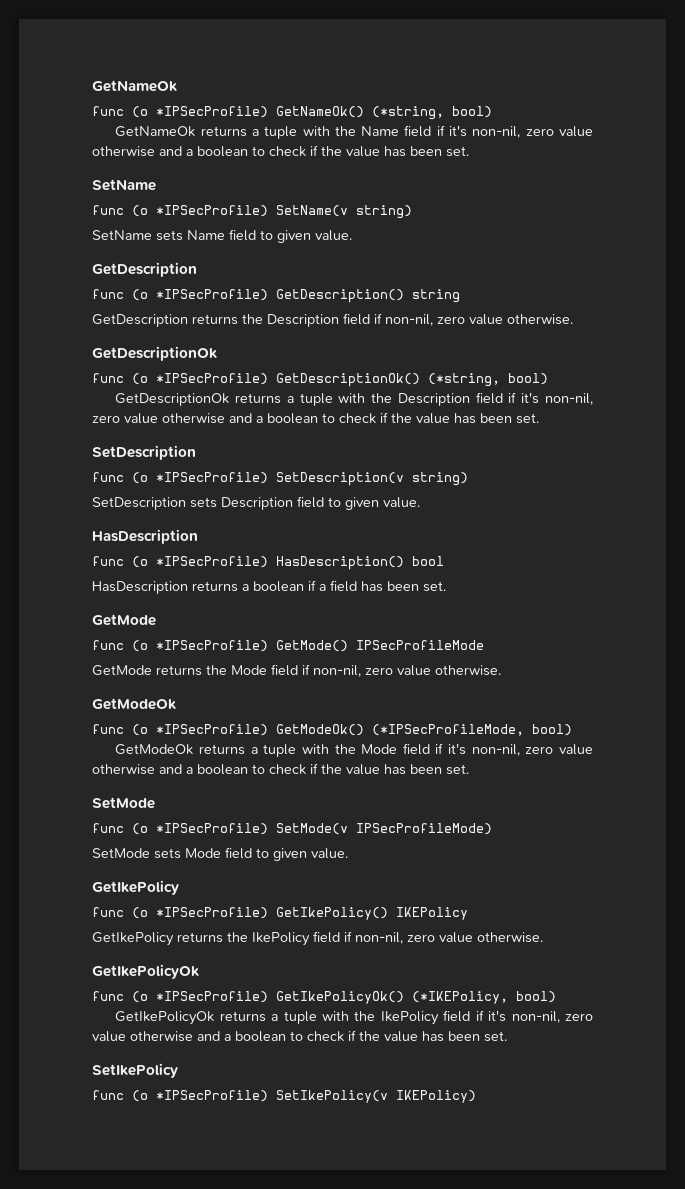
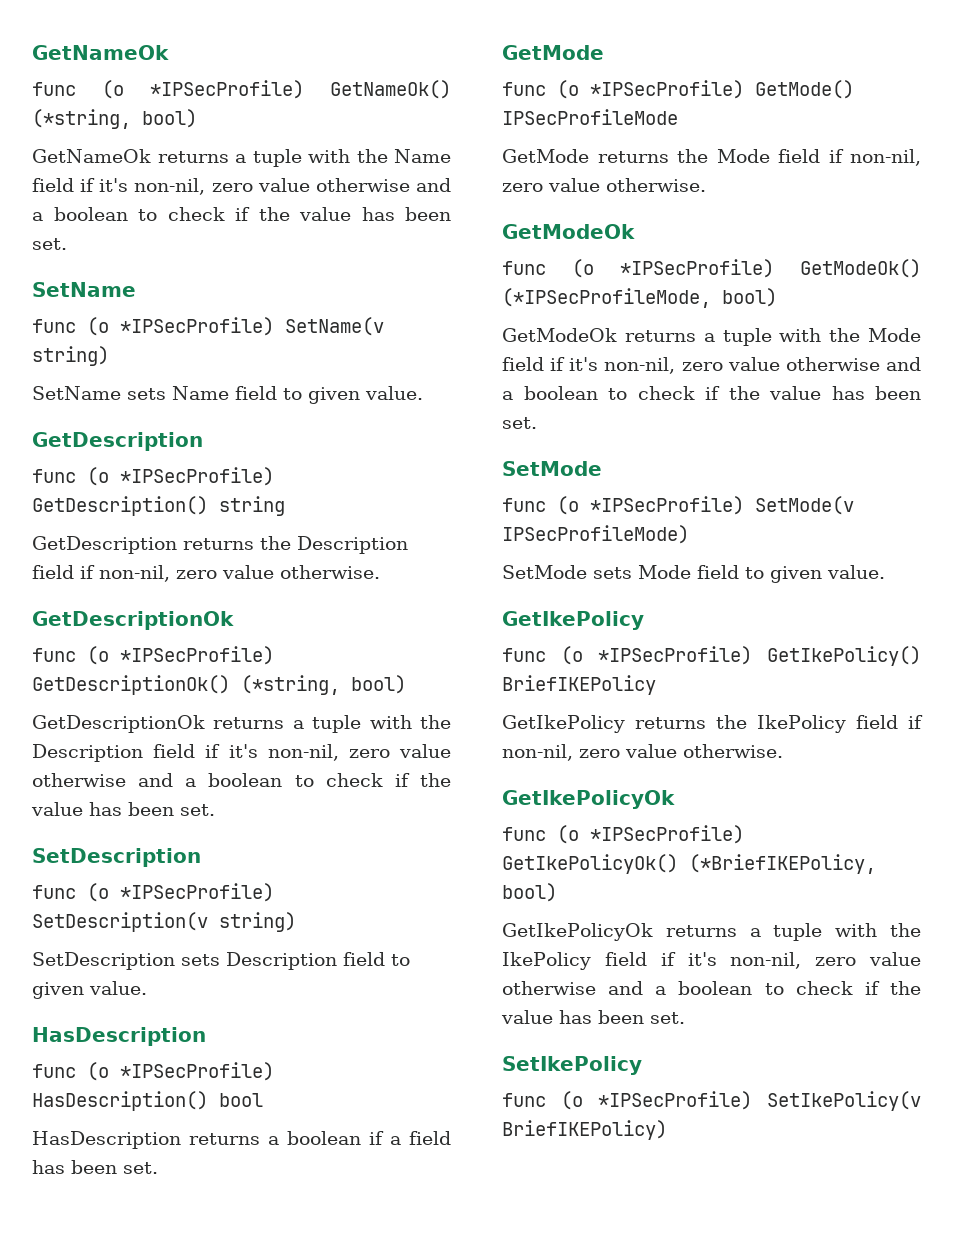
[396,907,468,920] IKEPolicy -> [502,675,656,695] BriefIKEPolicy
[412,991,508,1004] (*IKEPolicy, -> [689,854,876,874] (*BriefIKEPolicy,
[396,1090,476,1103] IKEPolicy) -> [502,1120,667,1140] BriefIKEPolicy)

